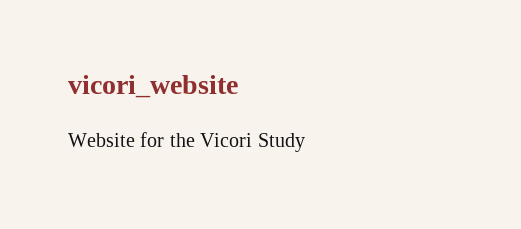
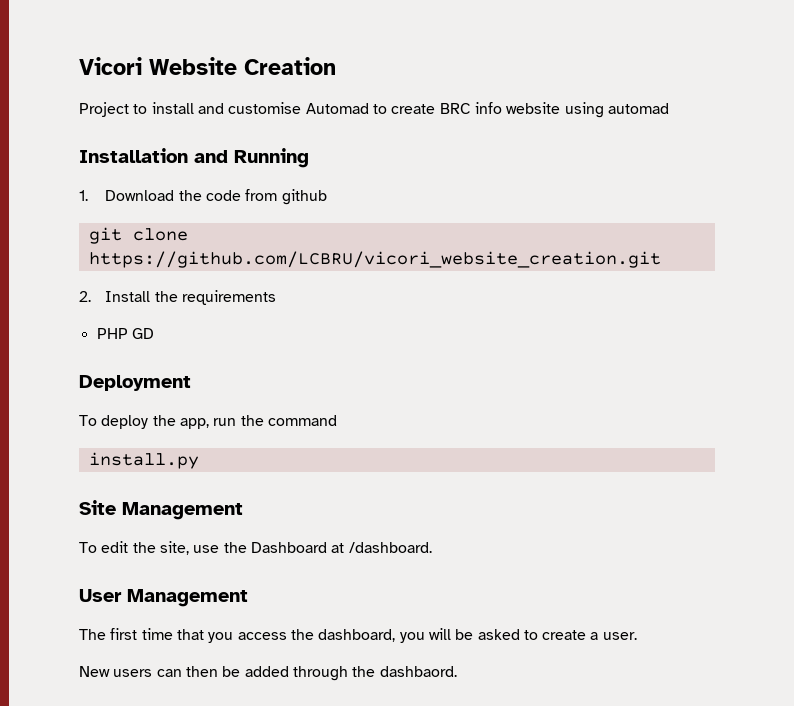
[68,75,238,98] [68,132,305,152] vicori_website // Website for the Vicori Study -> [79,57,336,75] [79,102,669,118] [79,148,309,168] [79,189,327,205] [88,227,188,244] [88,251,661,268] [79,290,277,305] [96,328,154,339] [79,375,191,391] [79,415,337,429] [88,452,199,469] [79,500,243,520] [79,541,432,555] [79,589,248,607] [79,628,637,643] [79,666,457,681] Vicori Website Creation // Project to install and customise Automad to create BRC info website using automad // Installation and Running // 1. Download the code from github // git clone https://github.com/LCBRU/vicori_website_creation.git // 2. Install the requirements // PHP GD // Deployment // To deploy the app, run the command // install.py // Site Management // To edit the site, use the Dashboard at /dashboard. // User Management // The first time that you access the dashboard, you will be asked to create a user. // New users can then be added through the dashbaord.

